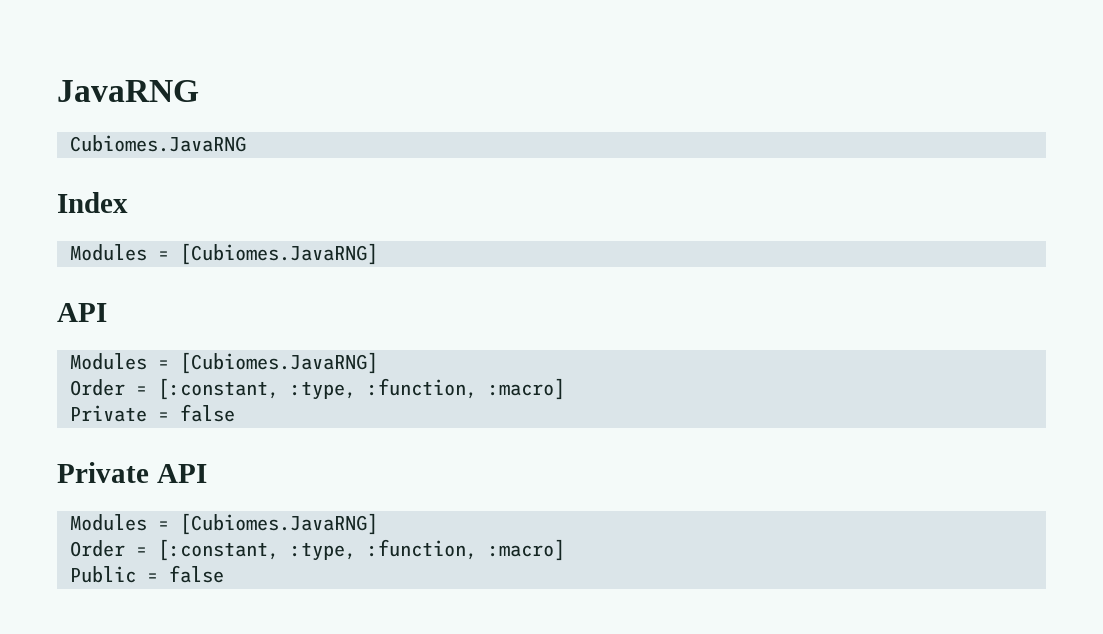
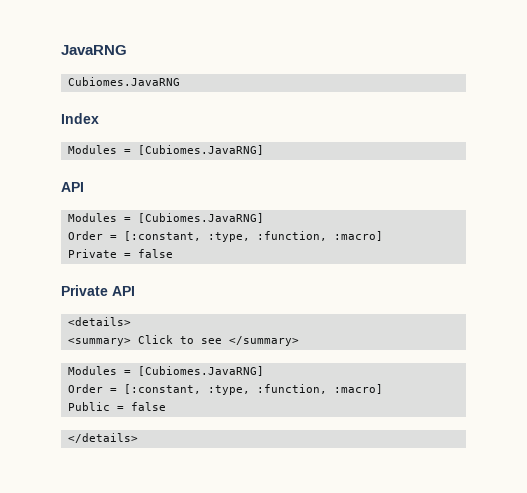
(207, 473) none -> [68,317,132,326] [68,335,300,346] // <details> // <summary> Click to see </summary>
(224, 574) none -> [68,433,139,443] // </details>

